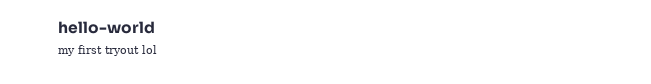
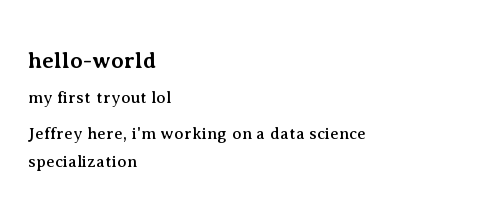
(157, 49) none -> [28,127,367,143] [28,155,137,171] // Jeffrey here, i'm working on a data science specialization

